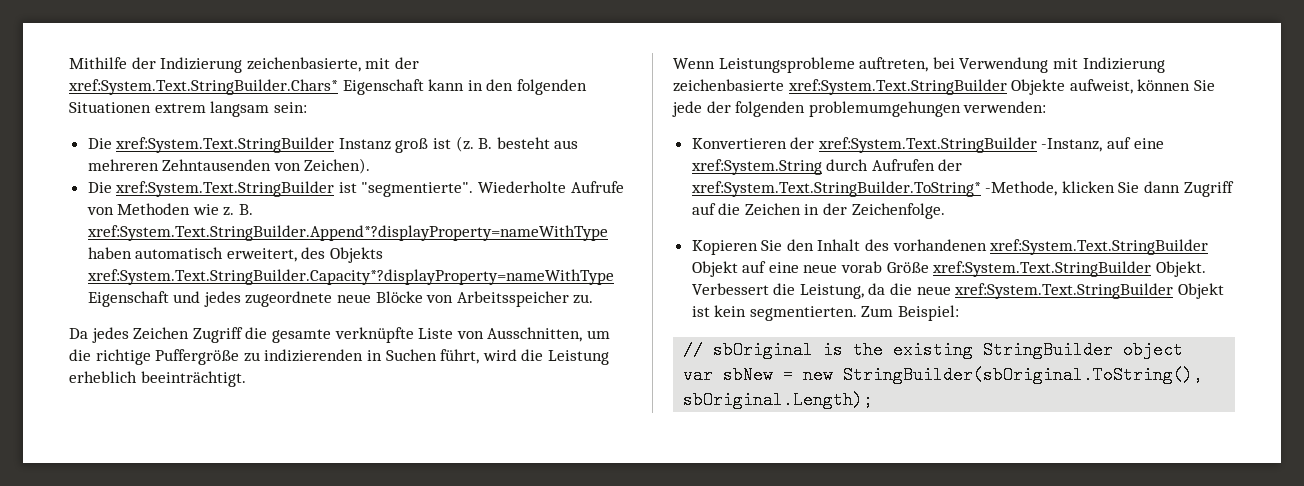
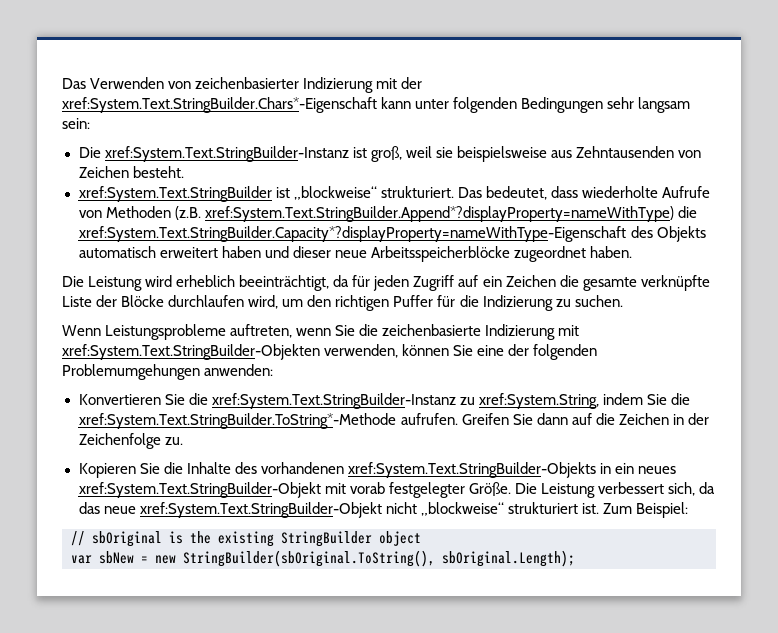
[69,57,419,73] [68,79,587,95] [69,101,307,117] [87,136,579,153] [87,158,371,174] [87,181,624,197] [86,203,254,216] [86,225,608,241] [87,247,384,263] [86,269,614,285] [87,291,594,307] [69,327,610,343] [69,349,609,365] [69,371,246,387] [673,57,1165,73] [673,79,1133,95] Mithilfe der Indizierung zeichenbasierte, mit der xref:System.Text.StringBuilder.Chars* Eigenschaft kann in den folgenden Situationen extrem langsam sein: // Die xref:System.Text.StringBuilder Instanz groß ist (z. B. besteht aus mehreren Zehntausenden von Zeichen). // Die xref:System.Text.StringBuilder ist "segmentierte". Wiederholte Aufrufe von Methoden wie z. B. xref:System.Text.StringBuilder.Append*?displayProperty=nameWithType haben automatisch erweitert, des Objekts xref:System.Text.StringBuilder.Capacity*?displayProperty=nameWithType Eigenschaft und jedes zugeordnete neue Blöcke von Arbeitsspeicher zu. // Da jedes Zeichen Zugriff die gesamte verknüpfte Liste von Ausschnitten, um die richtige Puffergröße zu indizierenden in Suchen führt, wird die Leistung erheblich beeinträchtigt. // Wenn Leistungsprobleme auftreten, bei Verwendung mit Indizierung zeichenbasierte xref:System.Text.StringBuilder Objekte aufweist, -> [62,77,423,93] [62,97,691,113] [62,118,90,129] [78,146,701,162] [78,166,184,178] [78,186,710,202] [78,206,697,222] [78,226,706,242] [78,246,632,262] [62,275,710,291] [62,295,623,311] [62,324,580,340] [62,344,399,360] Das Verwenden von zeichenbasierter Indizierung mit der xref:System.Text.StringBuilder.Chars*-Eigenschaft kann unter folgenden Bedingungen sehr langsam sein: // Die xref:System.Text.StringBuilder-Instanz ist groß, weil sie beispielsweise aus Zehntausenden von Zeichen besteht. // xref:System.Text.StringBuilder ist „blockweise“ strukturiert. Das bedeutet, dass wiederholte Aufrufe von Methoden (z.B. xref:System.Text.StringBuilder.Append*?displayProperty=nameWithType) die xref:System.Text.StringBuilder.Capacity*?displayProperty=nameWithType-Eigenschaft des Objekts automatisch erweitert haben und dieser neue Arbeitsspeicherblöcke zugeordnet haben. // Die Leistung wird erheblich beeinträchtigt, da für jeden Zugriff auf ein Zeichen die gesamte verknüpfte Liste der Blöcke durchlaufen wird, um den richtigen Puffer für die Indizierung zu suchen. // Wenn Leistungsprobleme auftreten, wenn Sie die zeichenbasierte Indizierung mit xref:System.Text.StringBuilder-Objekten verwenden,
[672,101,702,117] jede -> [477,345,505,356] eine
[808,101,1047,117] problemumgehungen verwenden: -> [62,364,274,380] Problemumgehungen anwenden:
[790,137,1164,153] [690,159,963,175] [690,181,1115,197] der xref:System.Text.StringBuilder -Instanz, auf eine xref:System.String durch Aufrufen der xref:System.Text.StringBuilder.ToString* -Methode, klicken -> [164,393,690,409] [78,413,509,429] Sie die xref:System.Text.StringBuilder-Instanz zu xref:System.String, indem Sie die xref:System.Text.StringBuilder.ToString*-Methode aufrufen. Greifen
[1183,181,1234,197] Zugriff -> (568, 419) none
[851,203,945,219] Zeichenfolge. -> [78,433,183,449] Zeichenfolge zu.
[786,239,1209,255] [691,261,1206,277] [691,283,1224,299] [691,305,857,321] den Inhalt des vorhandenen xref:System.Text.StringBuilder Objekt auf eine neue vorab Größe xref:System.Text.StringBuilder Objekt. Verbessert die Leistung, da die neue xref:System.Text.StringBuilder Objekt ist kein segmentierten. -> [163,462,676,478] [78,482,715,498] [78,502,599,518] die Inhalte des vorhandenen xref:System.Text.StringBuilder-Objekts in ein neues xref:System.Text.StringBuilder-Objekt mit vorab festgelegter Größe. Die Leistung verbessert sich, da das neue xref:System.Text.StringBuilder-Objekt nicht „blockweise“ strukturiert ist.

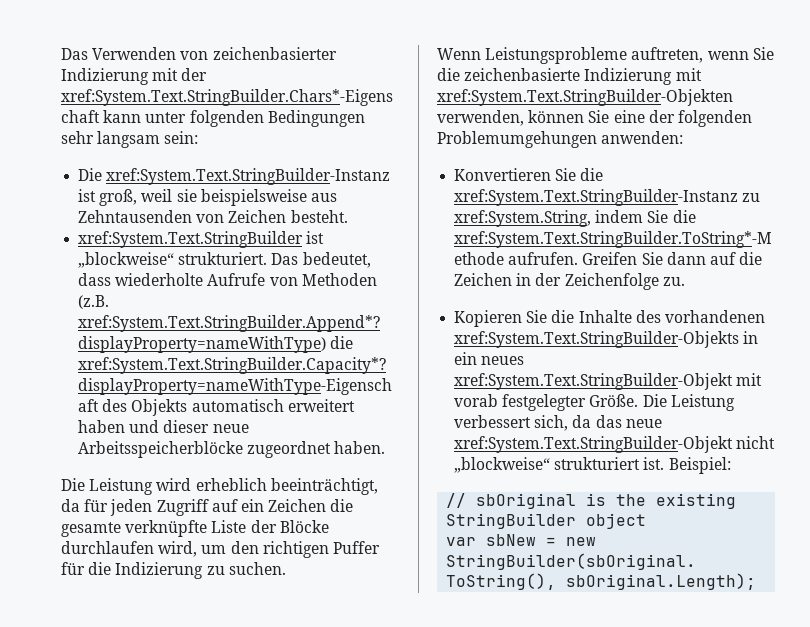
[602,503,632,514] Zum -> (665, 463) none

